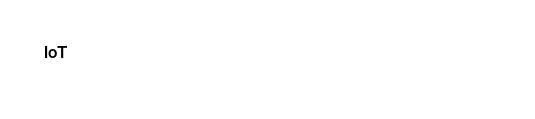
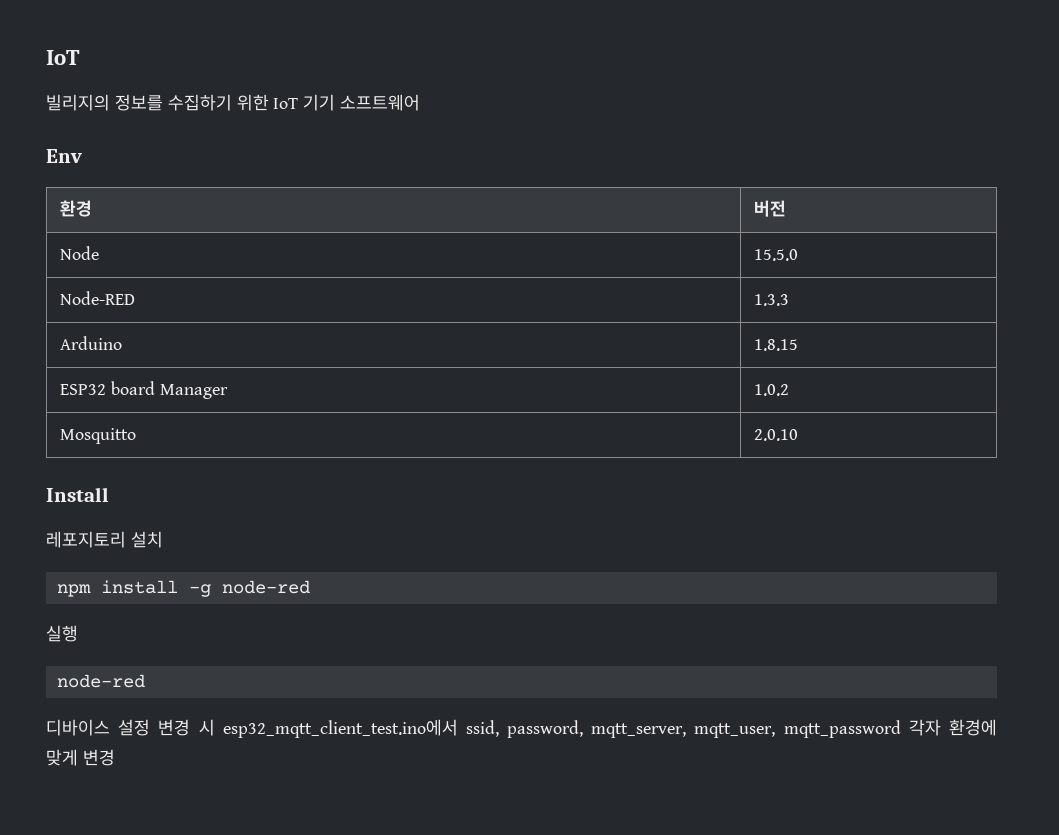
[44,46,67,58] IoT -> [46,50,80,65] [46,94,421,111] [46,149,82,163] [60,200,93,217] [754,200,787,217] [60,246,100,260] [754,249,799,261] [60,291,136,305] [754,294,790,306] [60,336,123,350] [754,339,799,351] [60,381,228,399] [754,384,790,396] [60,428,137,444] [754,429,799,441] [46,487,109,502] [46,531,163,548] [56,580,310,597] [46,625,78,642] [56,674,145,688] [46,719,997,738] [46,749,115,766] IoT // 빌리지의 정보를 수집하기 위한 IoT 기기 소프트웨어 // Env // 환경 | 버전 // Node | 15.5.0 // Node-RED | 1.3.3 // Arduino | 1.8.15 // ESP32 board Manager | 1.0.2 // Mosquitto | 2.0.10 // Install // 레포지토리 설치 // npm install -g node-red // 실행 // node-red // 디바이스 설정 변경 시 esp32_mqtt_client_test.ino에서 ssid, password, mqtt_server, mqtt_user, mqtt_password 각자 환경에 맞게 변경

